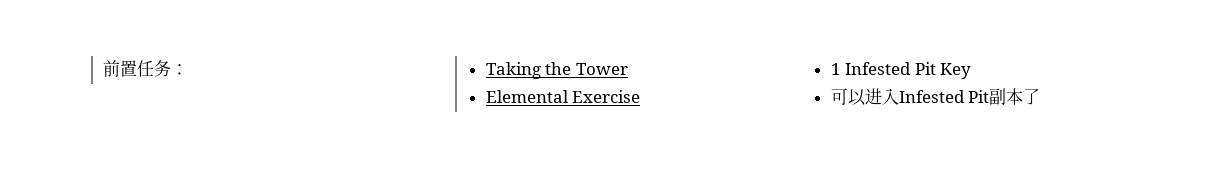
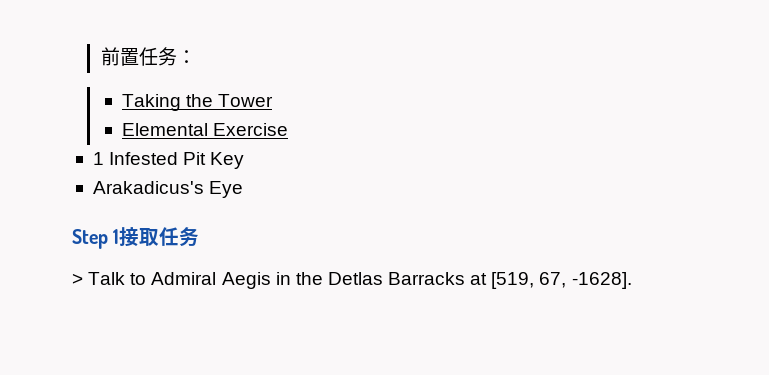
[830,88,1041,106] 可以进入Infested Pit副本了 -> [92,181,244,198] [72,227,200,249] [72,272,632,289] Arakadicus's Eye // Step 1接取任务 // > Talk to Admiral Aegis in the Detlas Barracks at [519, 67, -1628].

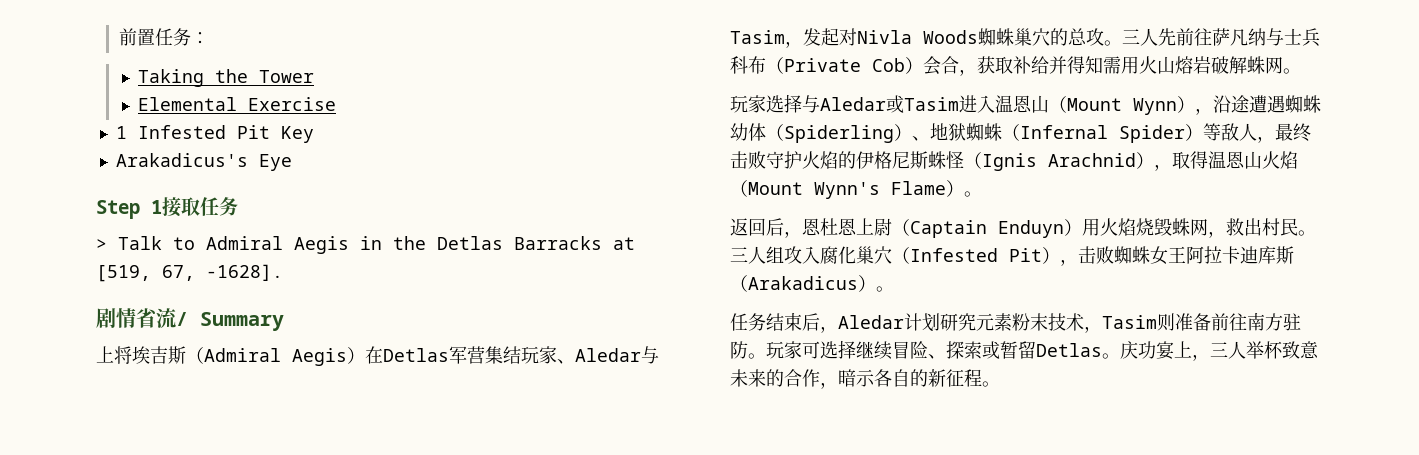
(632, 280) none -> [96,308,284,331] [96,346,659,366] [730,28,1320,48] [730,56,1301,76] [730,94,1321,115] [730,123,1311,143] [730,151,1298,171] [730,180,982,199] [730,218,1316,238] [730,246,1294,266] [730,275,894,292] [730,312,1301,333] [730,340,1319,361] [730,369,1000,389] // 剧情省流/ Summary // 上将埃吉斯（Admiral Aegis）在Detlas军营集结玩家、Aledar与Tasim，发起对Nivla Woods蜘蛛巢穴的总攻。三人先前往萨凡纳与士兵科布（Private Cob）会合，获取补给并得知需用火山熔岩破解蛛网。 // 玩家选择与Aledar或Tasim进入温恩山（Mount Wynn），沿途遭遇蜘蛛幼体（Spiderling）、地狱蜘蛛（Infernal Spider）等敌人，最终击败守护火焰的伊格尼斯蛛怪（Ignis Arachnid），取得温恩山火焰（Mount Wynn's Flame）。 // 返回后，恩杜恩上尉（Captain Enduyn）用火焰烧毁蛛网，救出村民。三人组攻入腐化巢穴（Infested Pit），击败蜘蛛女王阿拉卡迪库斯（Arakadicus）。 // 任务结束后，Aledar计划研究元素粉末技术，Tasim则准备前往南方驻防。玩家可选择继续冒险、探索或暂留Detlas。庆功宴上，三人举杯致意未来的合作，暗示各自的新征程。

